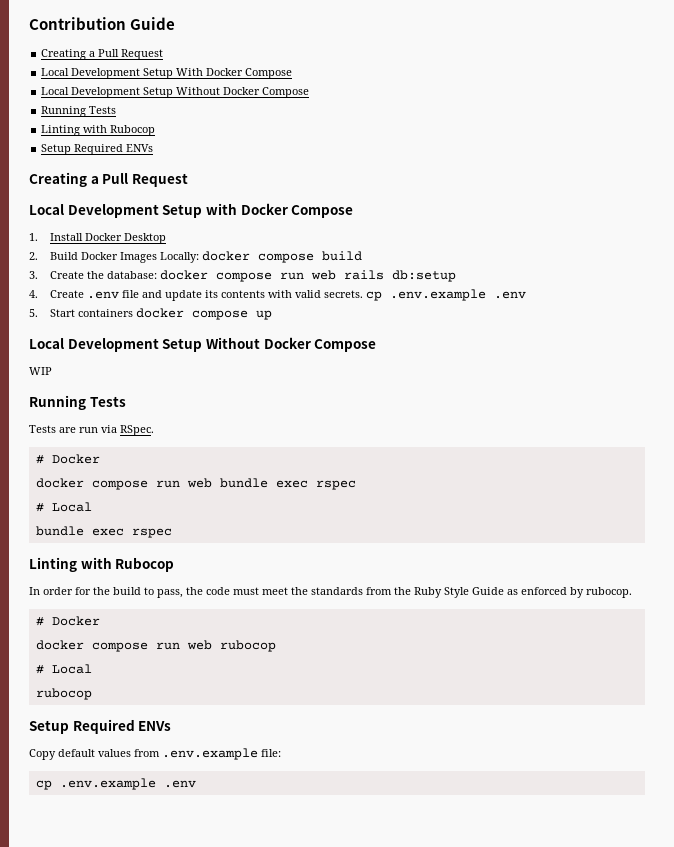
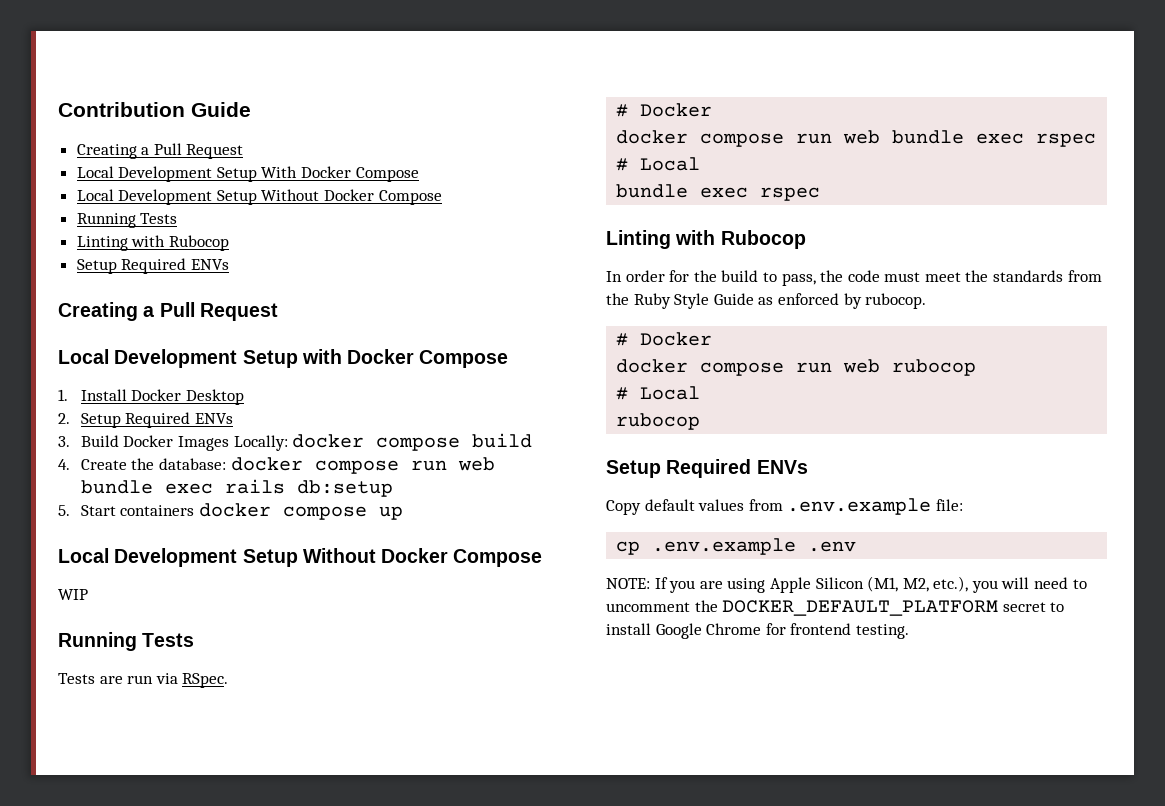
(38, 256) none -> [80,412,233,428] [58,436,70,447] Setup Required ENVs // 3.
[29,271,38,279] 3. -> [58,459,70,470] 4.
(337, 275) none -> [80,480,213,494] bundle exec
[29,289,527,301] // 4. Create .env file and update its contents with valid secrets. cp .env.example .env -> (393, 488) none
(196, 784) none -> [606,576,1087,593] [606,600,1065,616] [606,623,909,639] // NOTE: If you are using Apple Silicon (M1, M2, etc.), you will need to uncomment the DOCKER_DEFAULT_PLATFORM secret to install Google Chrome for frontend testing.

